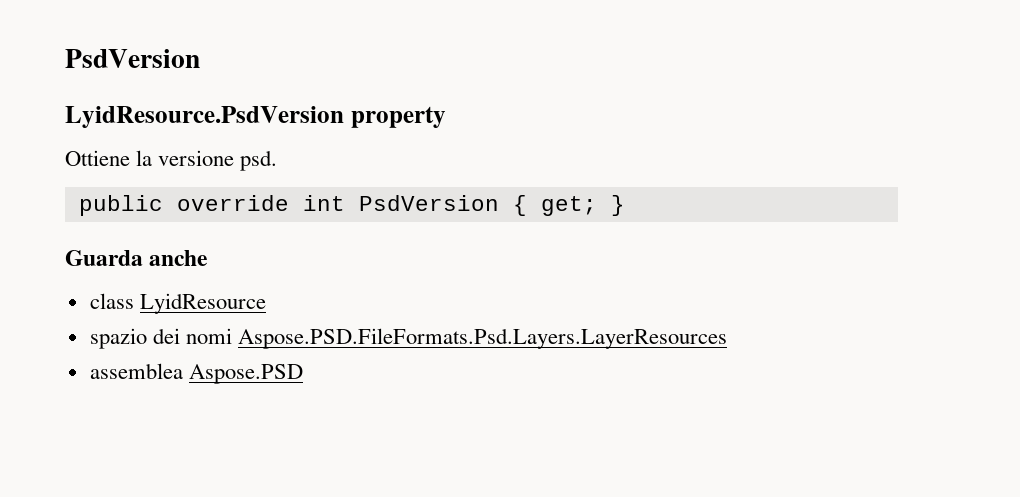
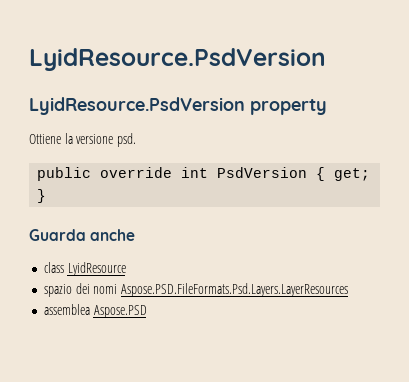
[65,49,200,68] PsdVersion -> [29,48,326,71] LyidResource.PsdVersion

